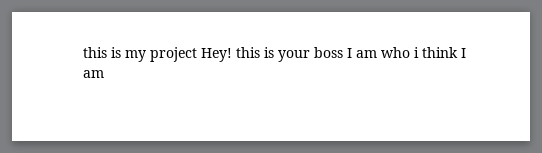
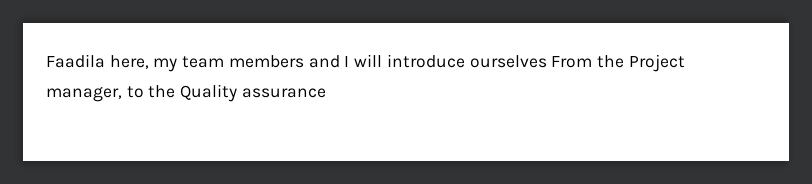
[83,47,466,62] [83,70,104,78] this is my project Hey! this is your boss I am who i think I am -> [46,54,685,72] [46,84,326,102] Faadila here, my team members and I will introduce ourselves From the Project manager, to the Quality assurance

